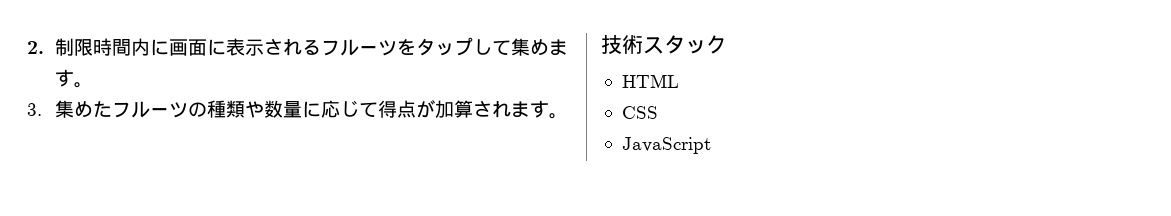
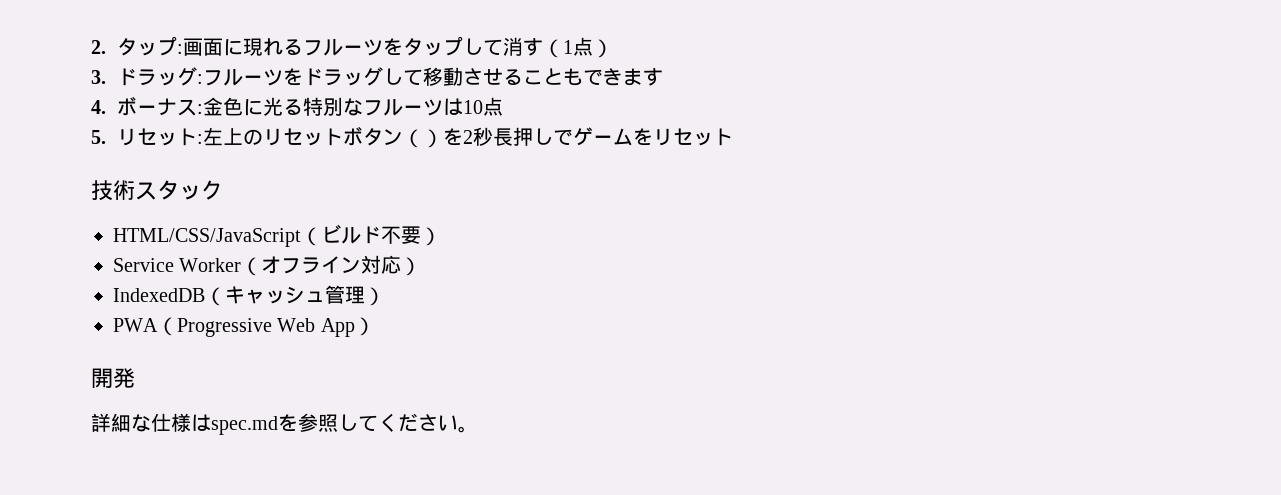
[54,38,283,56] 制限時間内に画面に表示さ -> [116,36,263,56] タップ:画面に現
[510,38,568,56] [54,69,93,88] [27,100,568,119] [601,35,727,54] [621,74,679,88] [621,106,658,119] [621,137,711,154] 集めます。 // 3.集めたフルーツの種類や数量に応じて得点が加算されます。 // 技術スタック // HTML // CSS // JavaScript -> [502,37,613,58] [91,67,663,86] [91,96,503,116] [91,126,733,148] [91,180,223,201] [113,224,441,247] [113,255,422,276] [113,285,385,306] [113,317,375,337] [91,368,135,389] [91,413,478,435] 消す（1点） // 3.ドラッグ:フルーツをドラッグして移動させることもできます // 4.ボーナス:金色に光る特別なフルーツは10点 // 5.リセット:左上のリセットボタン（）を2秒長押しでゲームをリセット // 技術スタック // HTML/CSS/JavaScript（ビルド不要） // Service Worker（オフライン対応） // IndexedDB（キャッシュ管理） // PWA（Progressive Web App） // 開発 // 詳細な仕様はspec.mdを参照してください。

